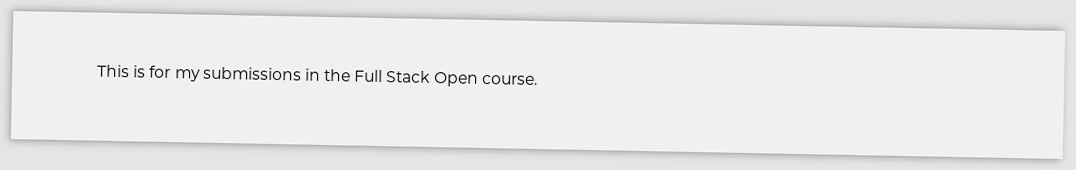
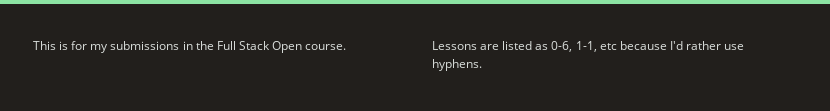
(538, 79) none -> [432,41,745,52] [432,59,482,71] // Lessons are listed as 0-6, 1-1, etc because I'd rather use hyphens.

